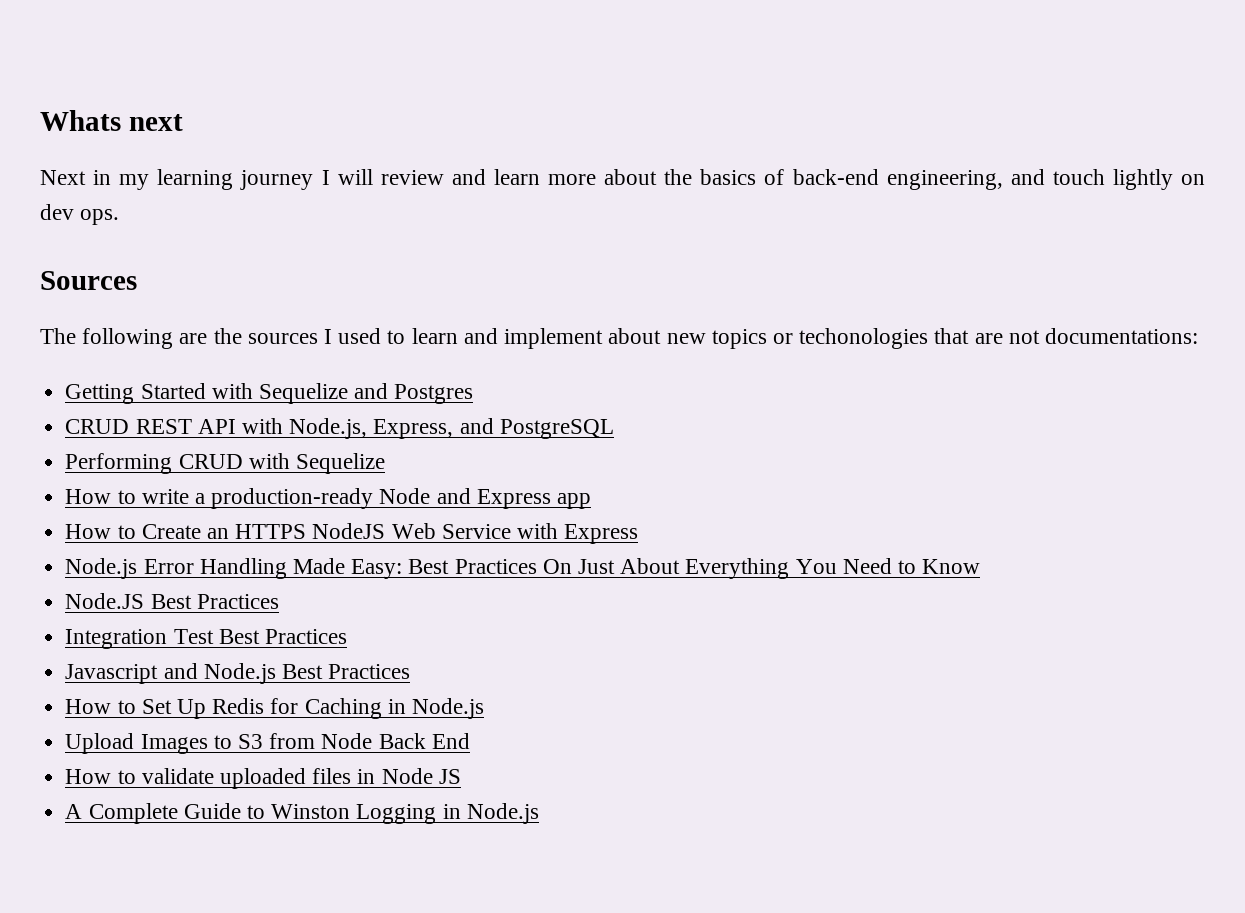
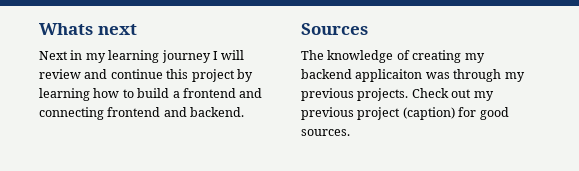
[493,169,1205,190] [40,204,120,225] [40,271,137,290] [40,328,1198,349] [65,383,474,404] [65,418,614,439] [65,453,385,474] [65,488,591,509] [65,523,639,544] [65,558,981,579] [65,593,279,609] [65,629,347,649] [65,663,411,684] [65,698,484,719] [65,733,470,754] [65,768,461,789] [65,803,539,824] learn more about the basics of back-end engineering, and touch lightly on dev ops. // Sources // The following are the sources I used to learn and implement about new topics or techonologies that are not documentations: // Getting Started with Sequelize and Postgres // CRUD REST API with Node.js, Express, and PostgreSQL // Performing CRUD with Sequelize // How to write a production-ready Node and Express app // How to Create an HTTPS NodeJS Web Service with Express // Node.js Error Handling Made Easy: Best Practices On Just About Everything You Need to Know // Node.JS Best Practices // Integration Test Best Practices // Javascript and Node.js Best Practices // How to Set Up Redis for Caching in Node.js // Upload Images to S3 from Node Back End // How to validate uploaded files in Node JS // A Complete Guide to Winston Logging in Node.js -> [110,69,253,82] [39,88,263,101] [39,107,245,120] [301,23,368,35] [301,50,485,63] [301,69,525,82] [301,88,494,101] [301,107,509,120] [301,129,350,136] continue this project by learning how to build a frontend and connecting frontend and backend. // Sources // The knowledge of creating my backend applicaiton was through my previous projects. Check out my previous project (caption) for good sources.

